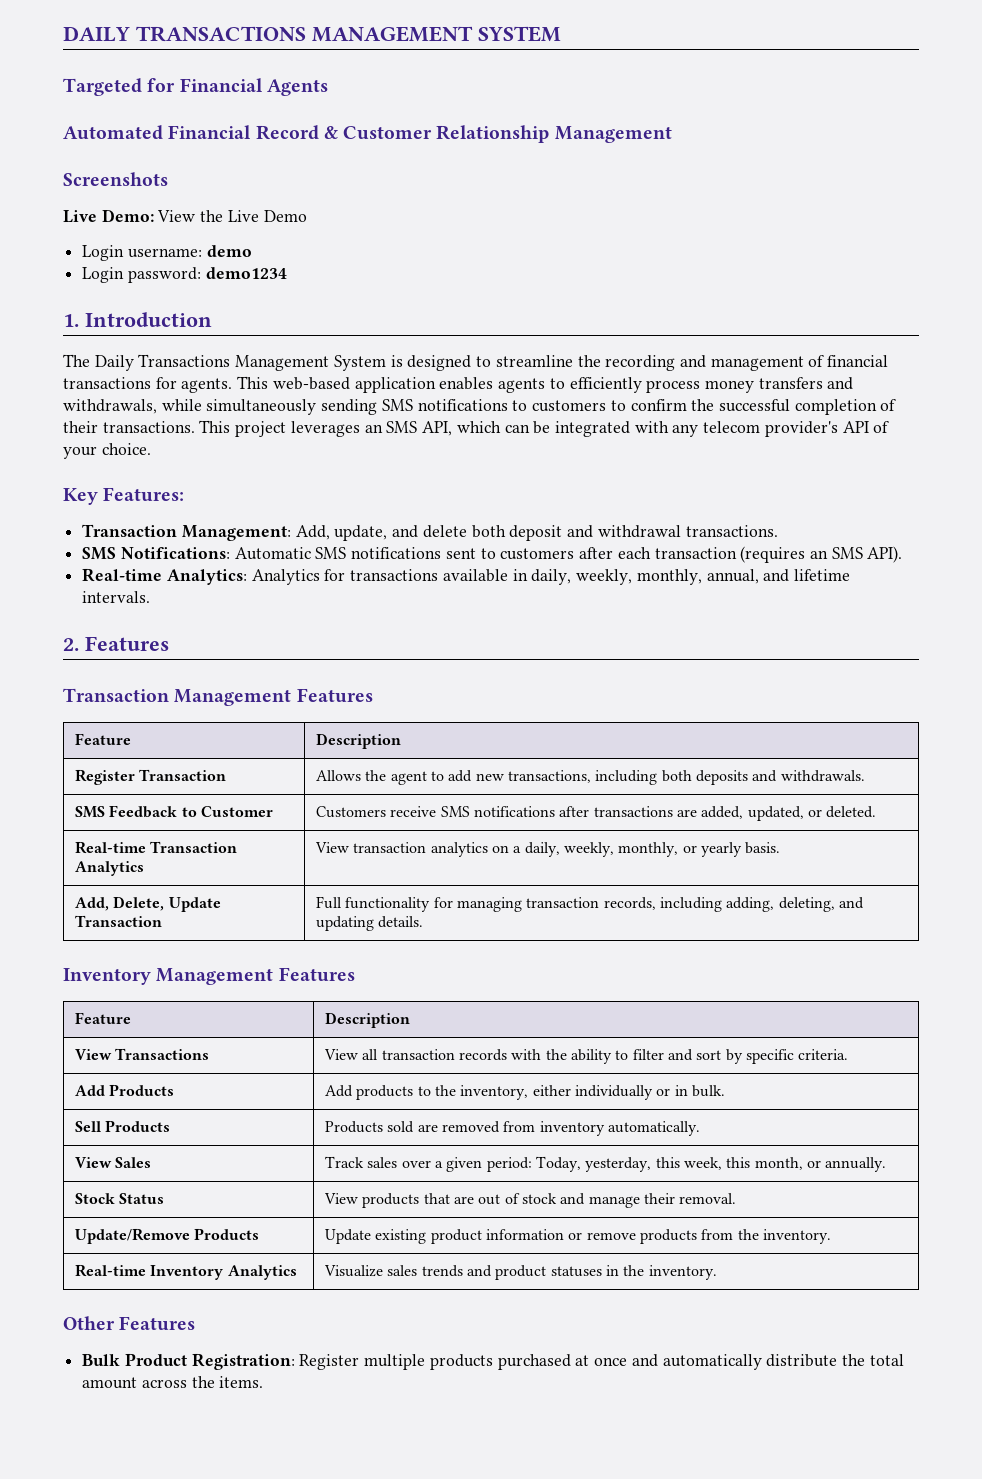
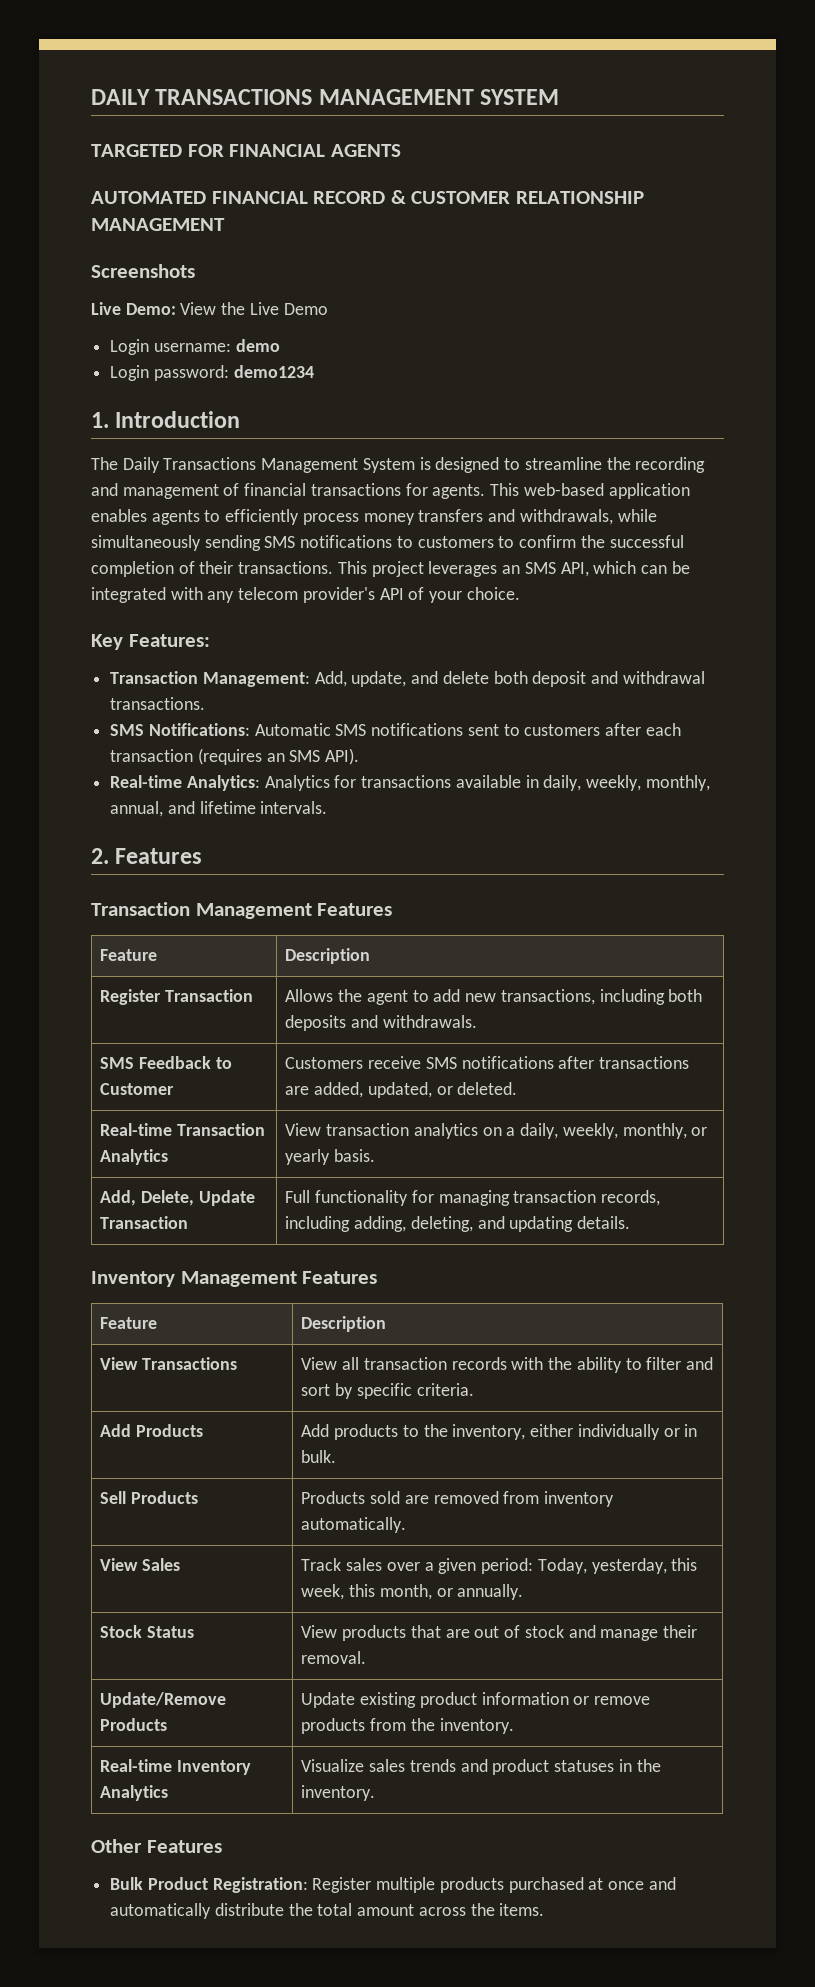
[63,78,328,96] [63,125,672,143] Targeted for Financial Agents // Automated Financial Record & Customer Relationship Management -> [91,144,401,157] [91,190,644,204] [91,218,225,231] TARGETED FOR FINANCIAL AGENTS // AUTOMATED FINANCIAL RECORD & CUSTOMER RELATIONSHIP MANAGEMENT

